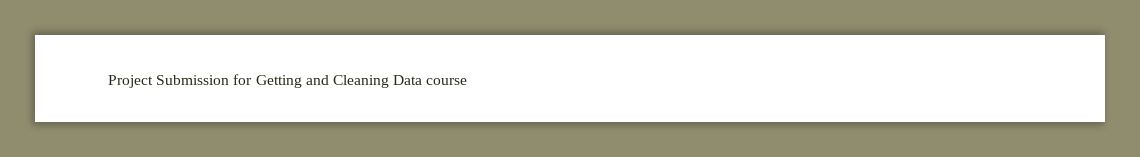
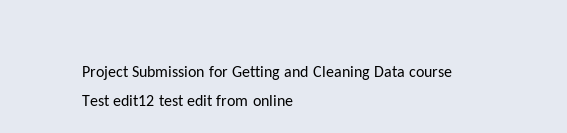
(468, 81) none -> [82,95,293,106] // Test edit12 test edit from online

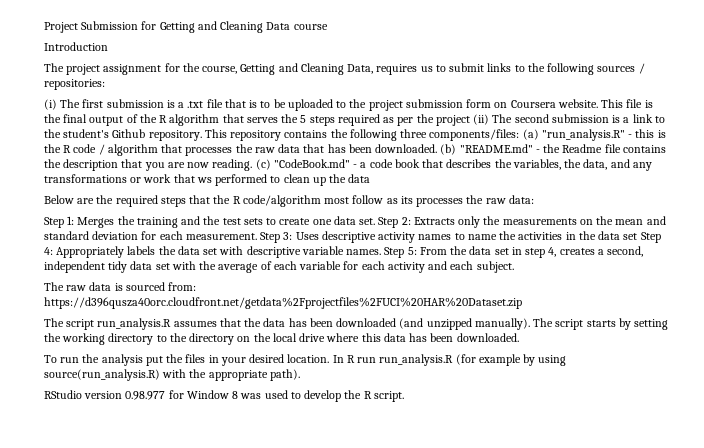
[82,95,293,106] Test edit12 test edit from online -> [44,42,108,51] [44,63,645,75] [44,79,105,90] [44,99,653,111] [44,114,665,126] [44,129,666,141] [44,144,666,156] [44,159,652,171] [44,174,371,186] [44,195,534,207] [44,216,666,228] [44,231,661,243] [44,246,644,258] [44,261,514,273] [44,282,197,291] [44,297,522,309] [44,318,669,330] [44,333,519,345] [44,354,567,366] [44,369,300,381] [44,390,404,402] Introduction // The project assignment for the course, Getting and Cleaning Data, requires us to submit links to the following sources / repositories: // (i) The first submission is a .txt file that is to be uploaded to the project submission form on Coursera website. This file is the final output of the R algorithm that serves the 5 steps required as per the project (ii) The second submission is a link to the student's Github repository. This repository contains the following three components/files: (a) "run_analysis.R" - this is the R code / algorithm that processes the raw data that has been downloaded. (b) "README.md" - the Readme file contains the description that you are now reading. (c) "CodeBook.md" - a code book that describes the variables, the data, and any transformations or work that ws performed to clean up the data // Below are the required steps that the R code/algorithm most follow as its processes the raw data: // Step 1: Merges the training and the test sets to create one data set. Step 2: Extracts only the measurements on the mean and standard deviation for each measurement. Step 3: Uses descriptive activity names to name the activities in the data set Step 4: Appropriately labels the data set with descriptive variable names. Step 5: From the data set in step 4, creates a second, independent tidy data set with the average of each variable for each activity and each subject. // The raw data is sourced from: https://d396qusza40orc.cloudfront.net/getdata%2Fprojectfiles%2FUCI%20HAR%20Dataset.zip // The script run_analysis.R assumes that the data has been downloaded (and unzipped manually). The script starts by setting the working directory to the directory on the local drive where this data has been downloaded. // To run the analysis put the files in your desired location. In R run run_analysis.R (for example by using source(run_analysis.R) with the appropriate path). // RStudio version 0.98.977 for Window 8 was used to develop the R script.

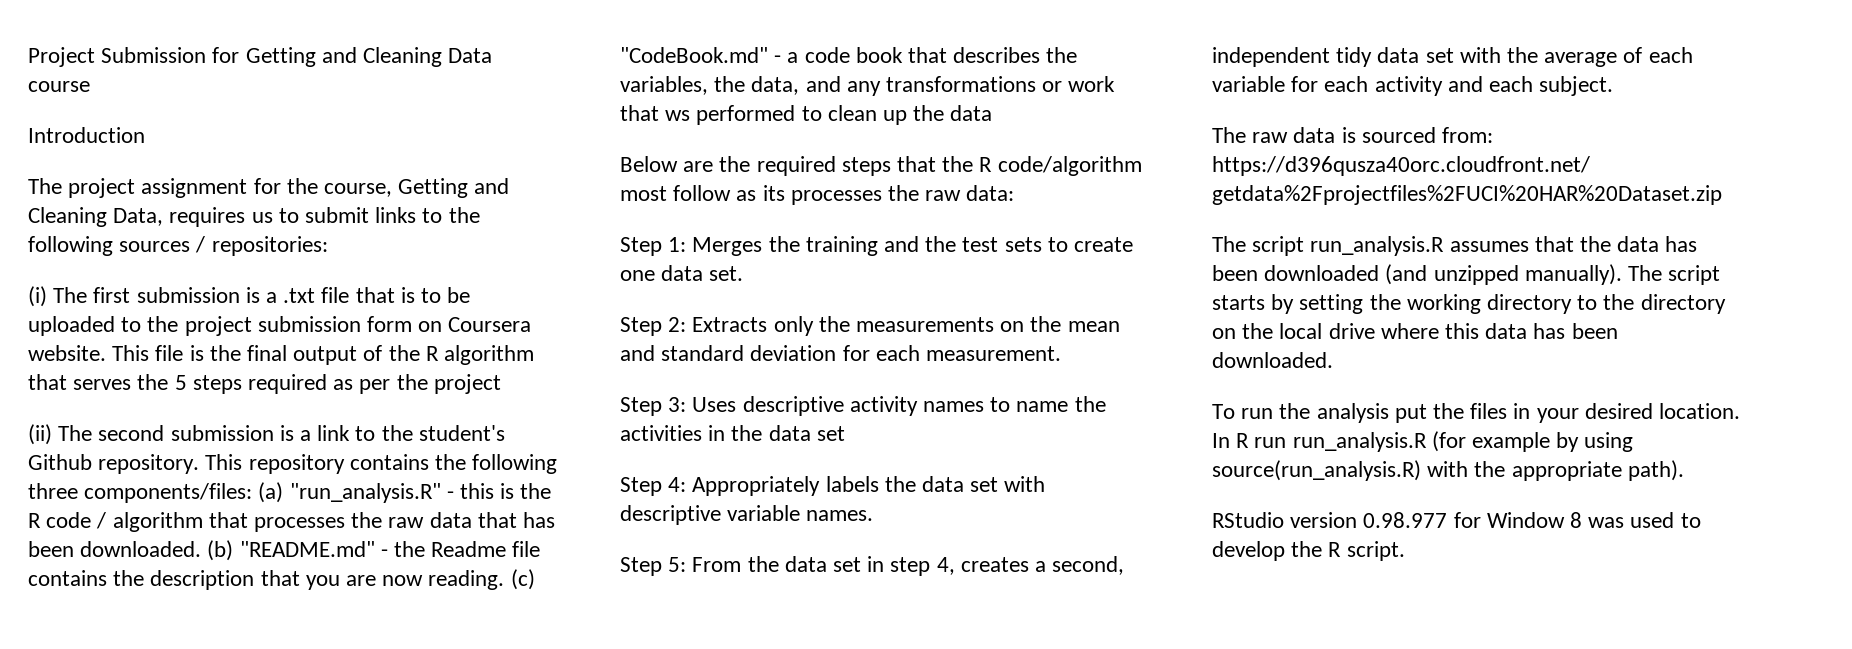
(470, 120) none -> (501, 384) //
(376, 221) none -> (744, 273) //
(257, 236) none -> (1062, 353) //
(638, 236) none -> (845, 433) //
(382, 252) none -> (874, 515) //

